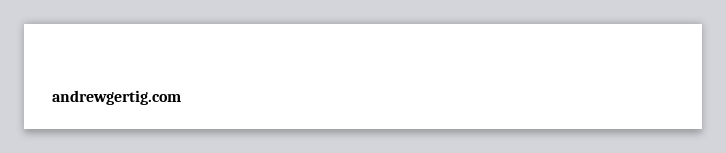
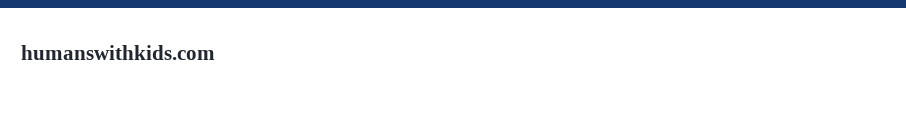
[52,90,181,105] andrewgertig.com -> [21,45,215,60] humanswithkids.com

